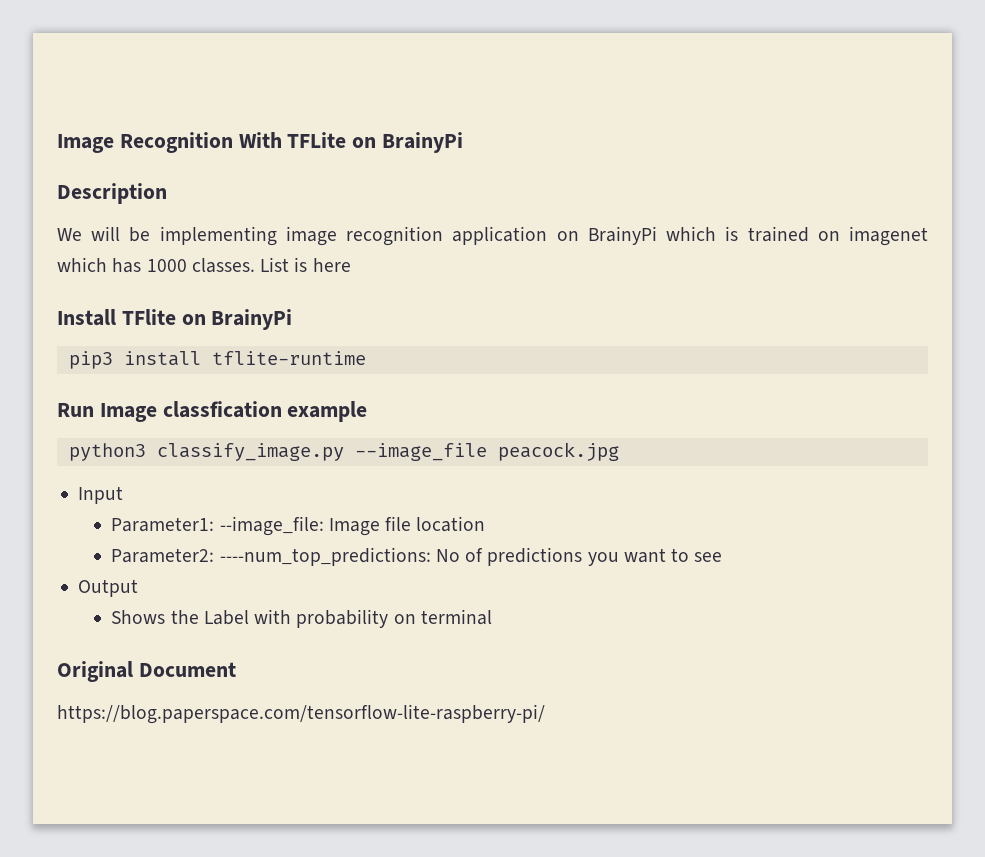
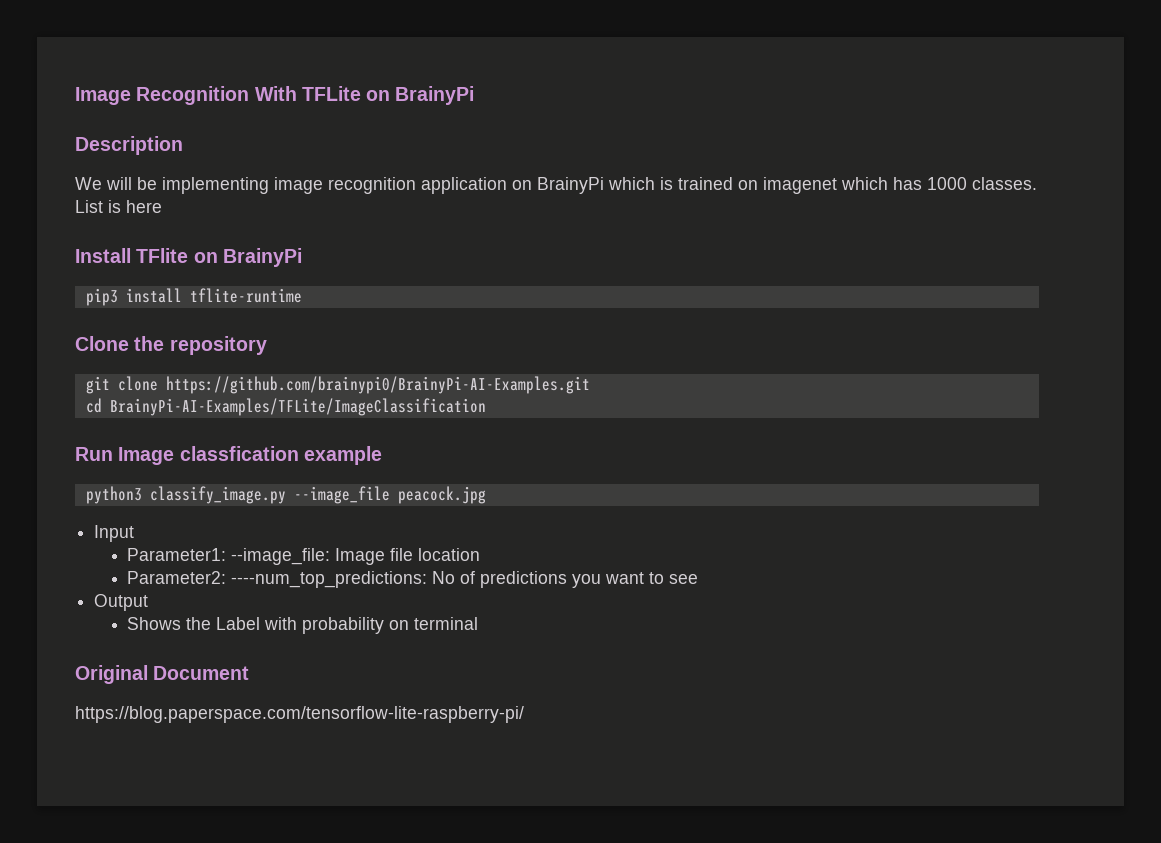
(366, 358) none -> [75,336,267,355] [85,376,590,394] [85,398,486,416] // Clone the repository // git clone https://github.com/brainypi0/BrainyPi-AI-Examples.git // cd BrainyPi-AI-Examples/TFLite/ImageClassification

